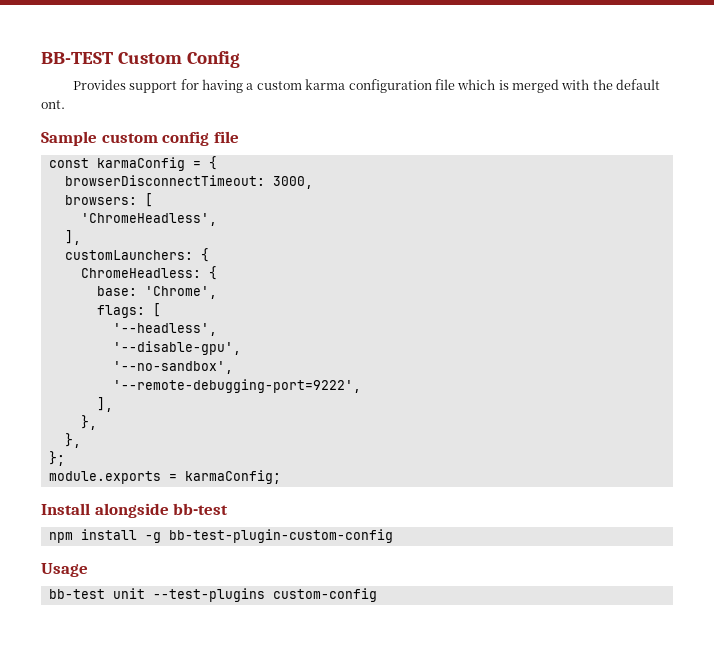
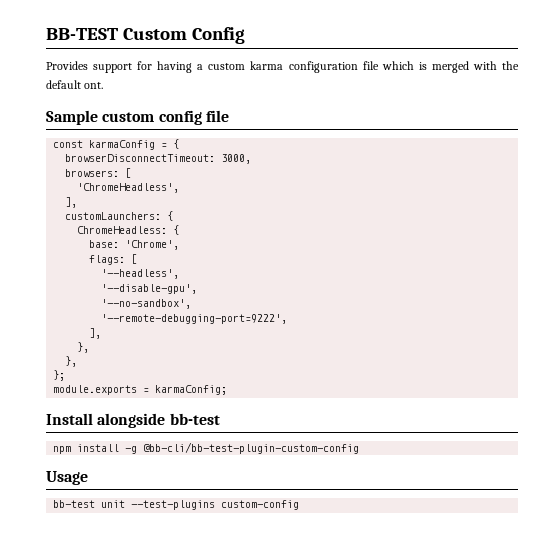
[168,529,393,543] bb-test-plugin-custom-config -> [143,442,360,454] @bb-cli/bb-test-plugin-custom-config

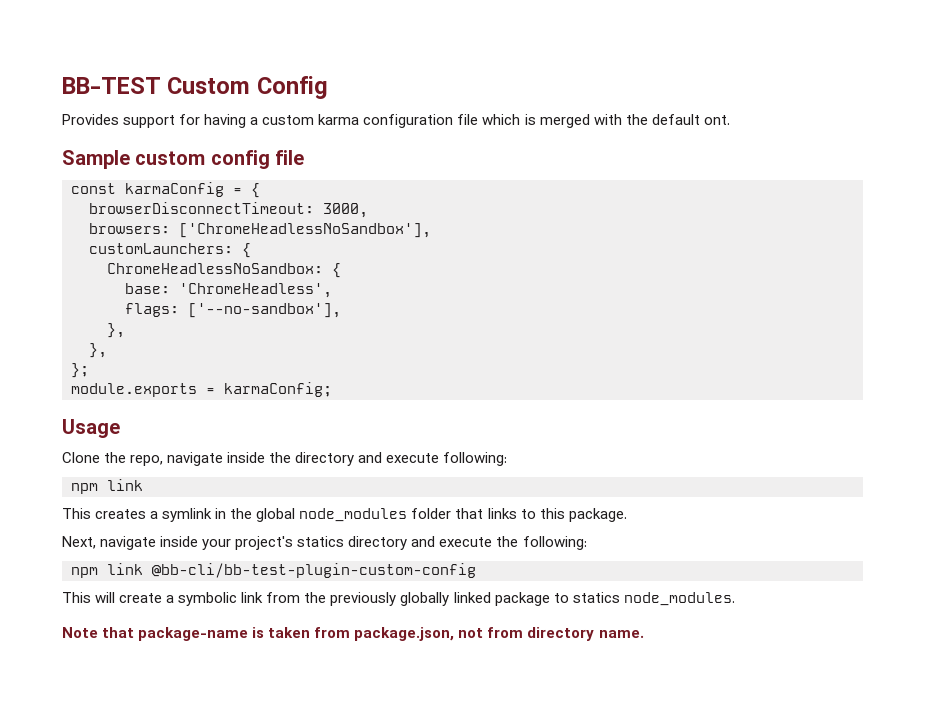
[125,168,132,178] [77,183,180,193] [65,197,78,208] [ // 'ChromeHeadless', // ], -> [179,223,431,238] ['ChromeHeadlessNoSandbox'],
[77,226,168,234] ChromeHeadless: -> [107,263,323,274] ChromeHeadlessNoSandbox:
[125,240,180,250] 'Chrome', -> [179,283,332,298] 'ChromeHeadless',
[131,254,138,264] [101,269,180,279] [101,284,198,294] [101,299,192,309] [101,314,288,324] [89,328,102,339] [ // '--headless', // '--disable-gpu', // '--no-sandbox', // '--remote-debugging-port=9222', // ], -> [188,303,341,318] ['--no-sandbox'],
[46,413,220,428] [53,442,360,454] [46,471,88,485] [53,500,300,510] Install alongside bb-test // npm install -g @bb-cli/bb-test-plugin-custom-config // Usage // bb-test unit --test-plugins custom-config -> [62,419,120,438] [62,452,508,466] [71,479,143,494] [62,508,627,522] [62,536,587,550] [71,563,476,578] [62,592,735,606] [62,627,644,641] Usage // Clone the repo, navigate inside the directory and execute following: // npm link // This creates a symlink in the global node_modules folder that links to this package. // Next, navigate inside your project's statics directory and execute the following: // npm link @bb-cli/bb-test-plugin-custom-config // This will create a symbolic link from the previously globally linked package to statics node_modules. // Note that package-name is taken from package.json, not from directory name.

